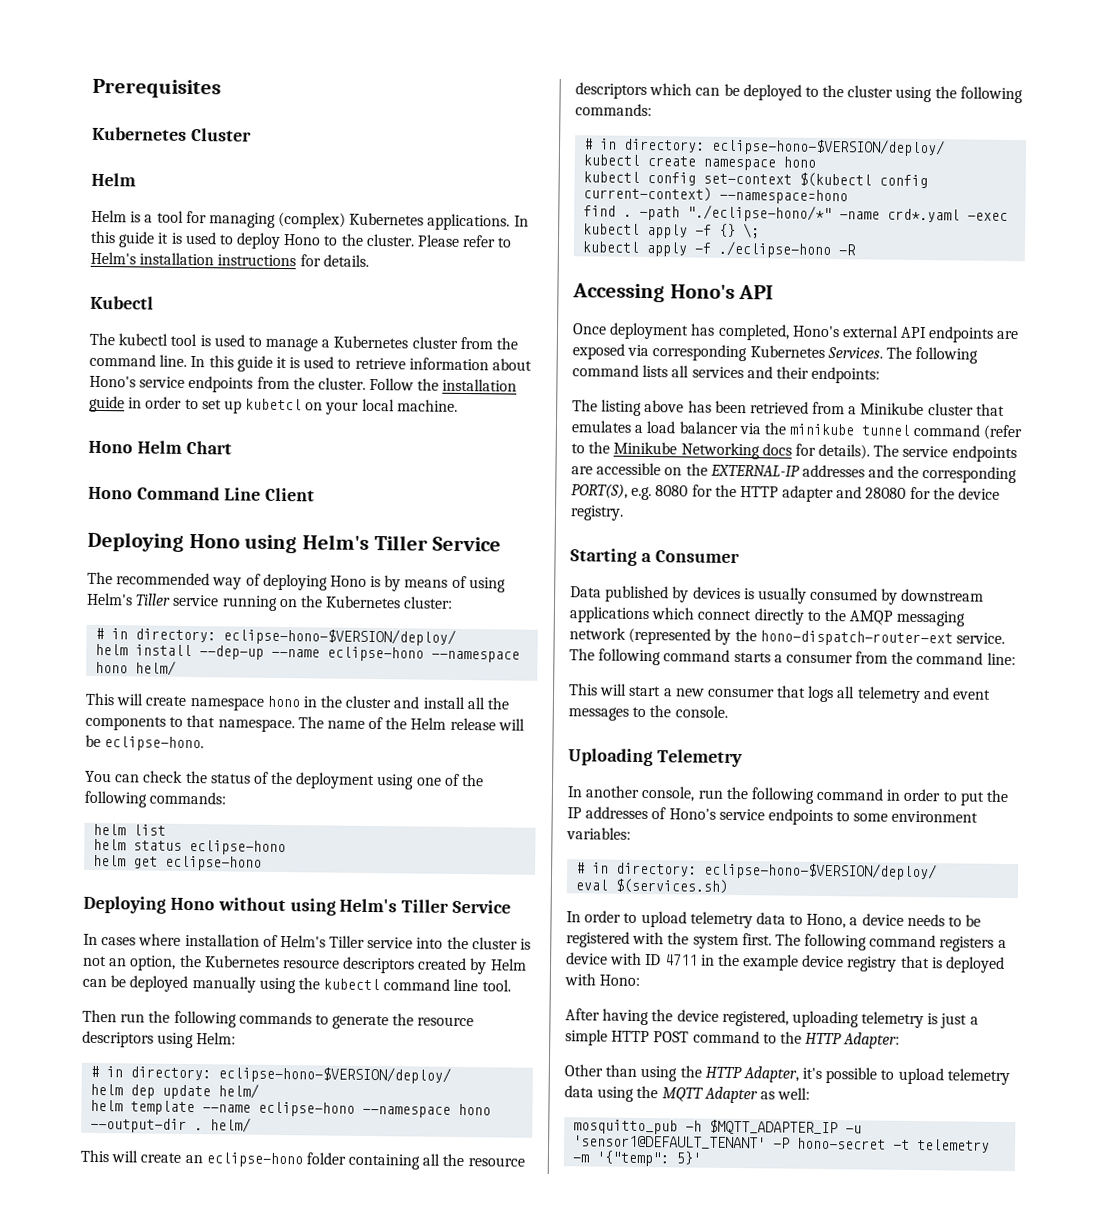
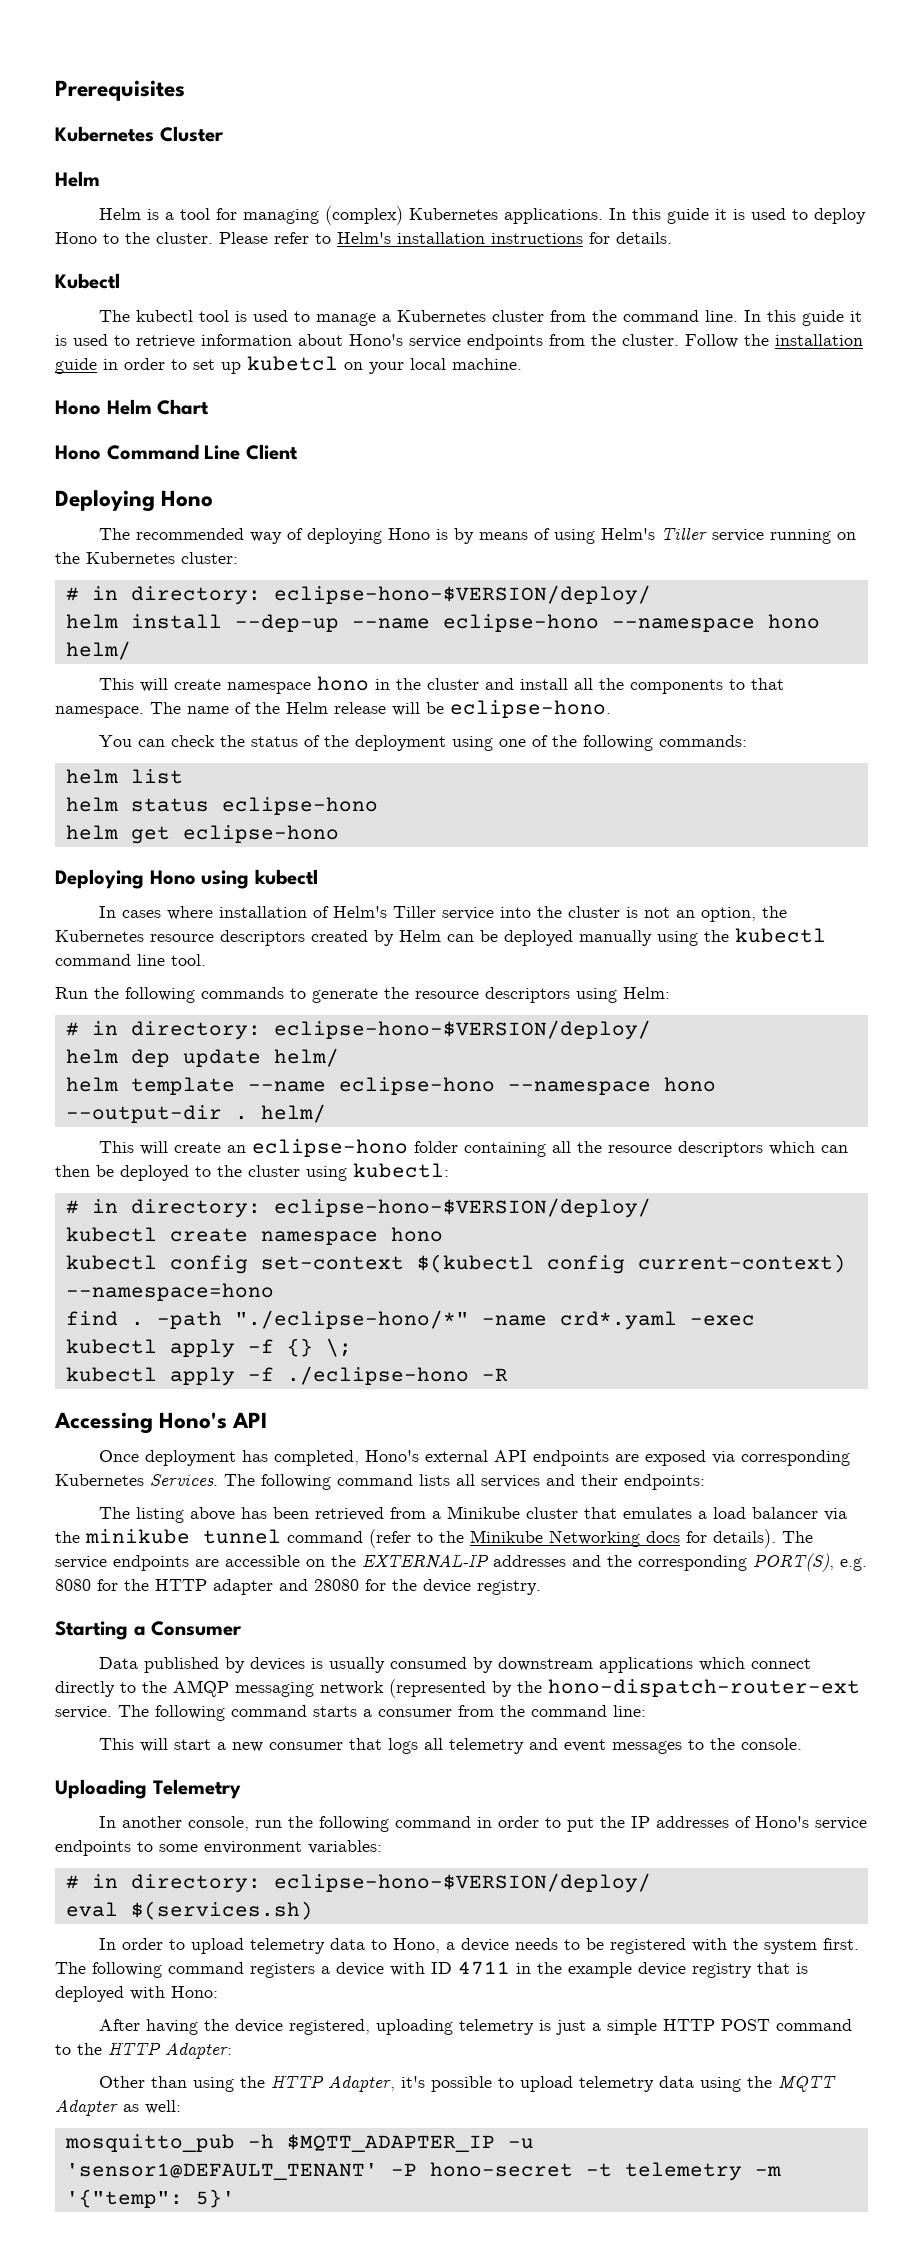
[244,534,502,554] using Helm's Tiller Service -> (214, 498) none
[217,897,512,916] without using Helm's Tiller Service -> [201,869,318,889] using kubectl
[82,1009,146,1023] Then run -> [55,987,88,999] Run
(721, 91) none -> [55,1165,90,1177] then
[934,86,1023,104] [575,103,652,117] the following commands: -> [353,1163,449,1178] kubectl:

